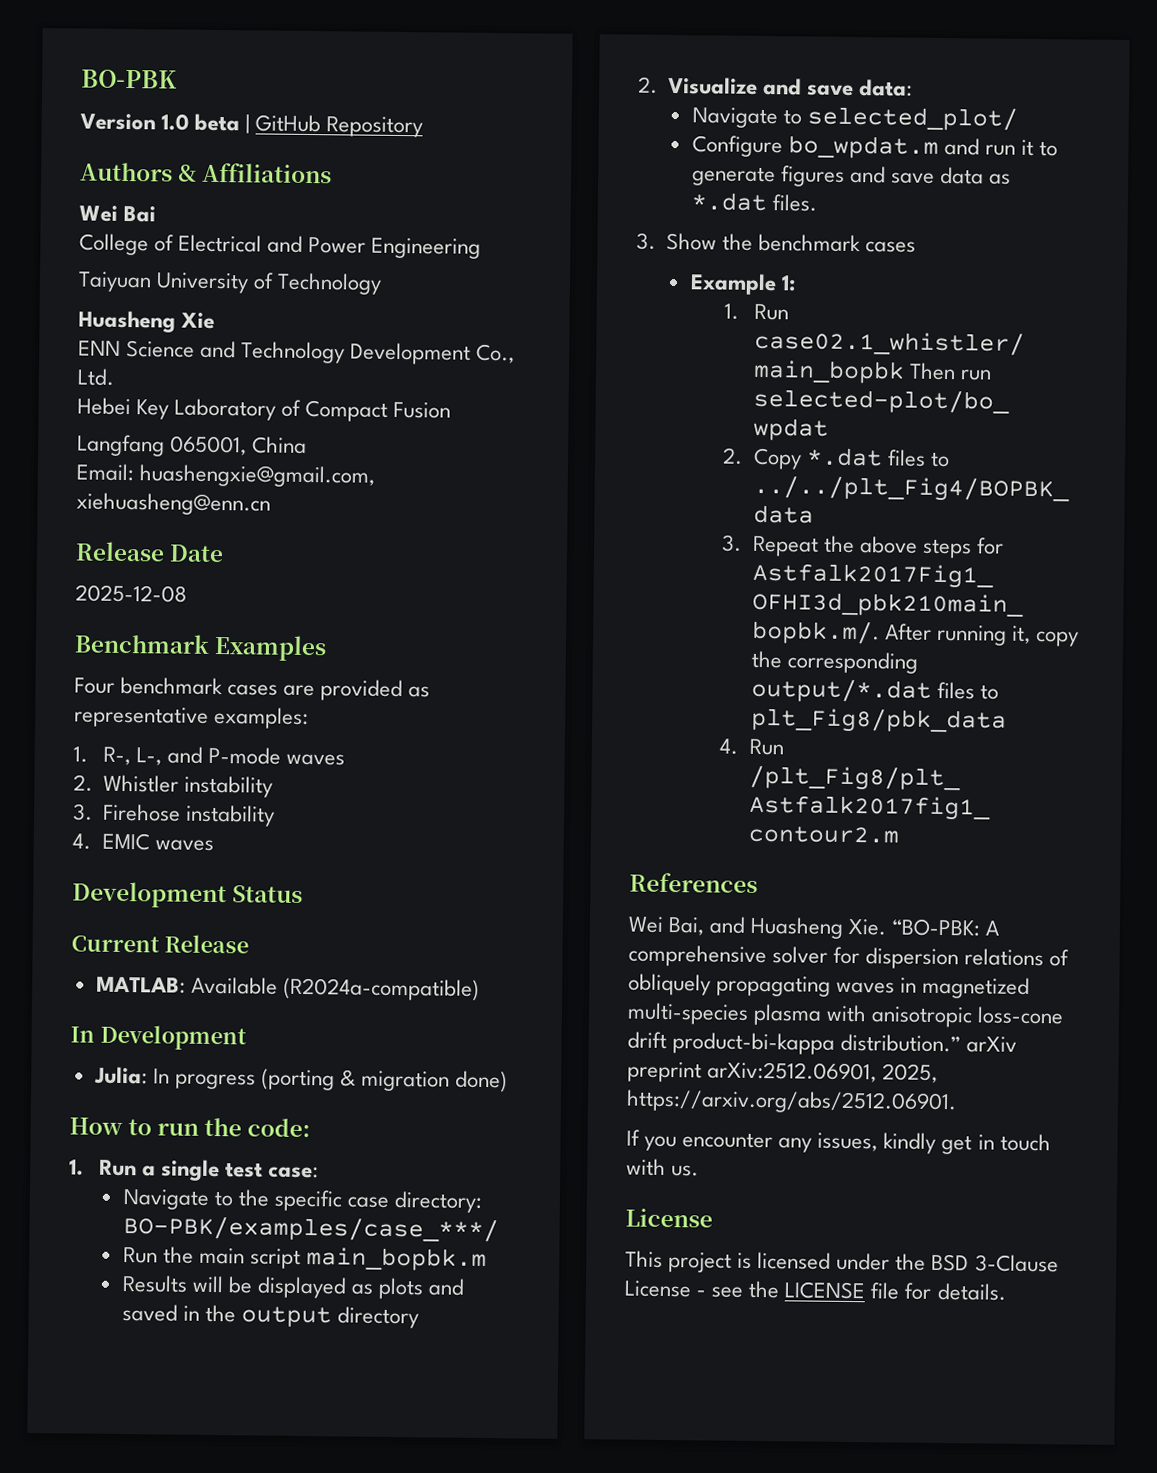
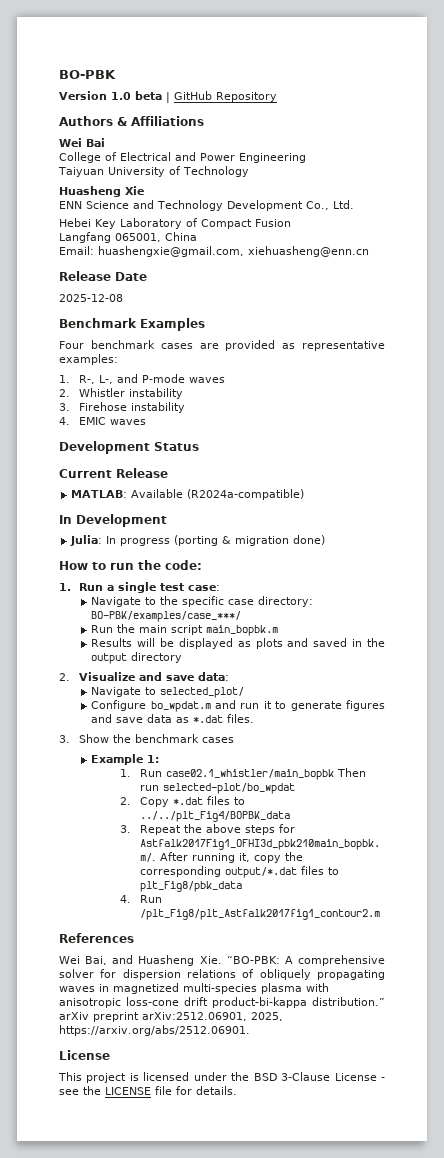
[626,1129,1051,1155] [626,1158,700,1177] // If you encounter any issues, kindly get in touch with us. -> (250, 1030) none

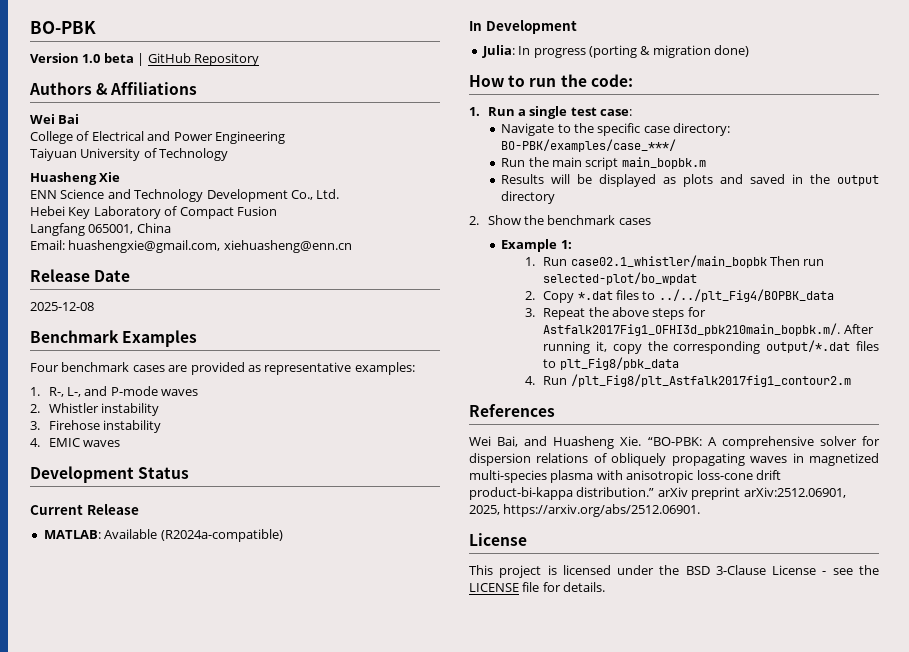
[79,672,230,681] [91,687,245,698] [91,700,385,712] [91,714,255,723] [59,735,70,743] Visualize and save data: // Navigate to selected_plot/ // Configure bo_wpdat.m and run it to generate figures and save data as *.dat files. // 3. -> (479, 220) none

